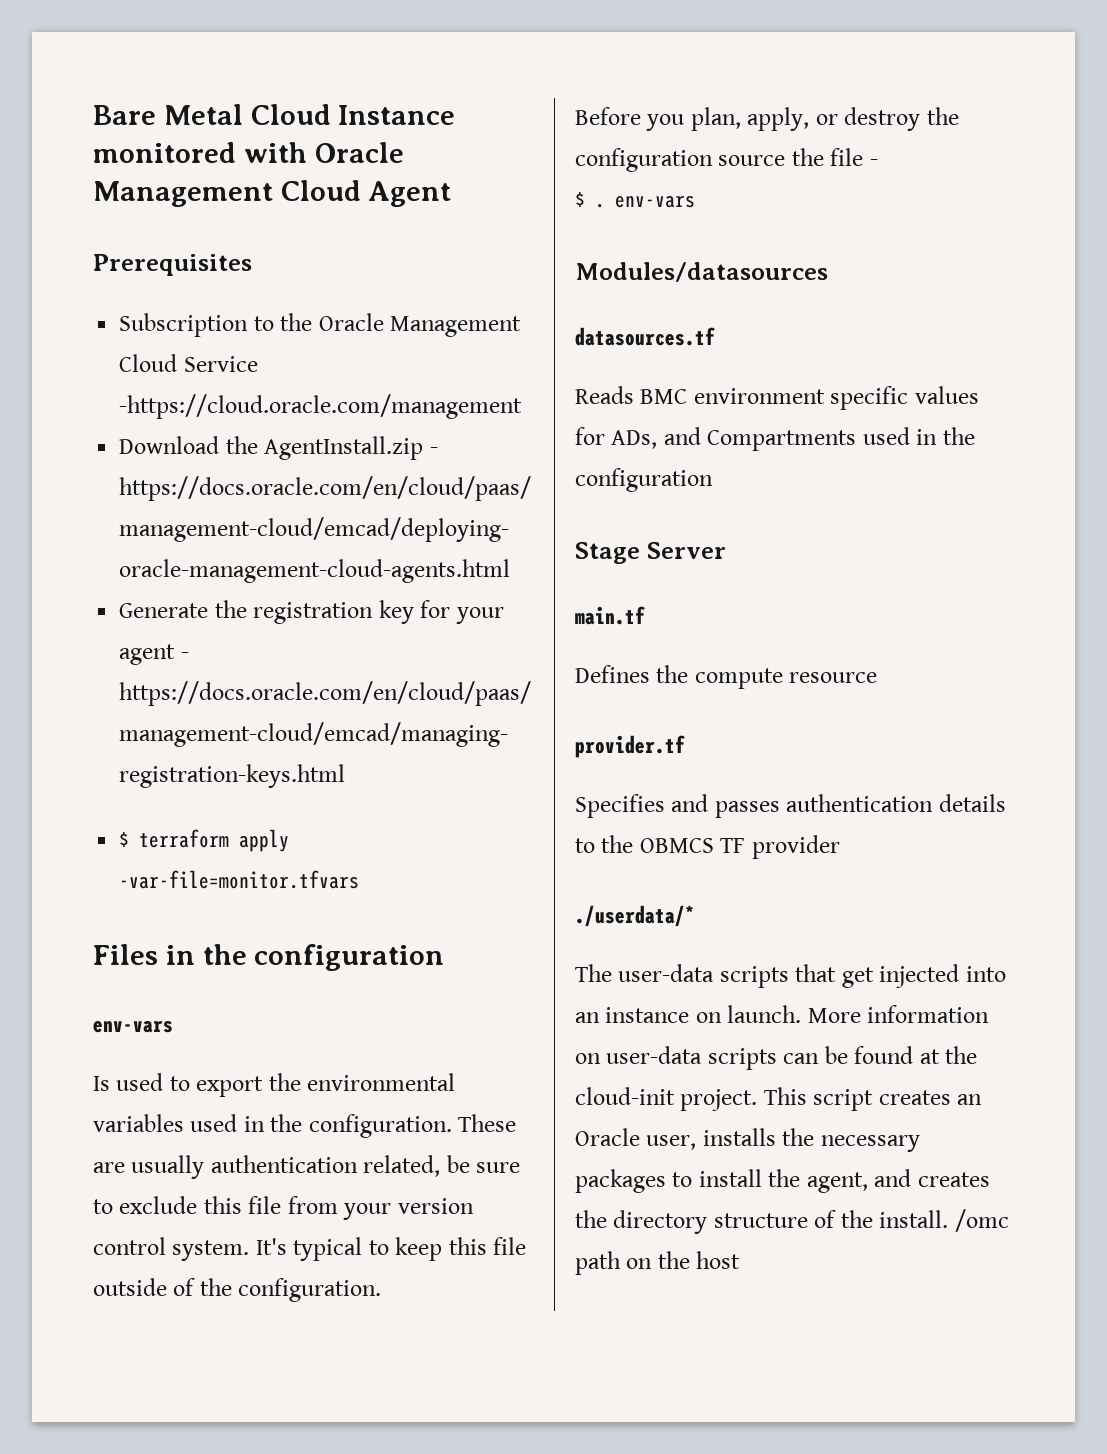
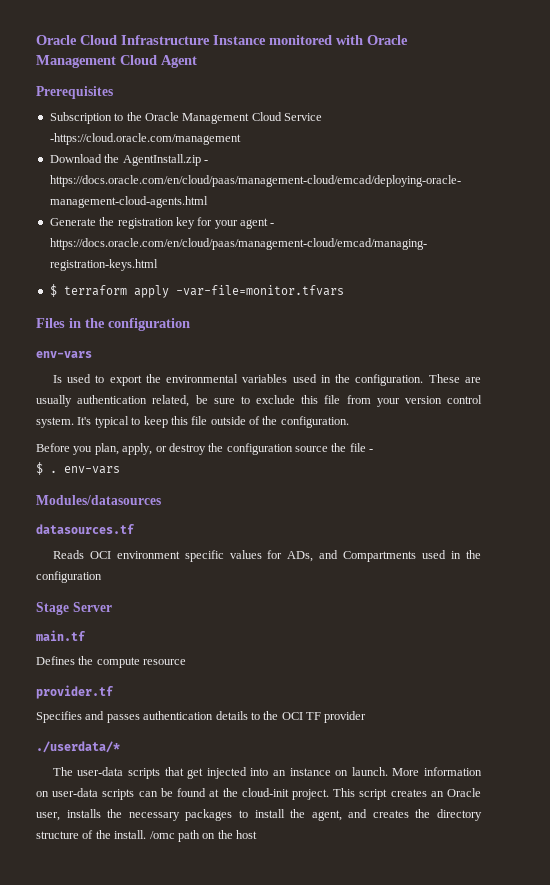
[93,104,331,125] Bare Metal Cloud -> [36,35,210,45] Oracle Cloud Infrastructure
[640,389,688,404] BMC -> [89,551,111,559] OCI
[639,838,714,853] OBMCS -> [281,712,303,720] OCI

